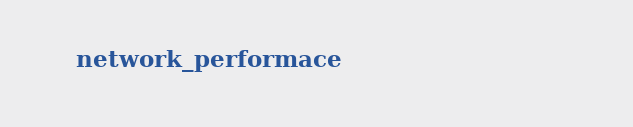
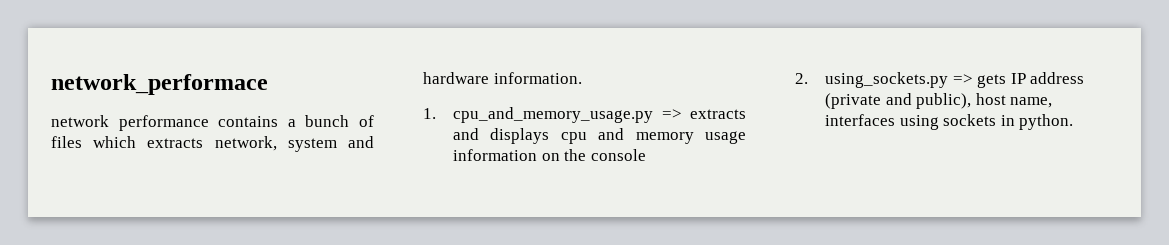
(342, 61) none -> [51,115,374,131] [51,136,374,152] [423,72,582,84] [423,107,746,123] [453,128,746,144] [453,149,646,161] [795,72,1085,88] [825,93,1053,109] [825,114,1074,130] // network performance contains a bunch of files which extracts network, system and hardware information. // 1. cpu_and_memory_usage.py => extracts and displays cpu and memory usage information on the console // 2. using_sockets.py => gets IP address (private and public), host name, interfaces using sockets in python.

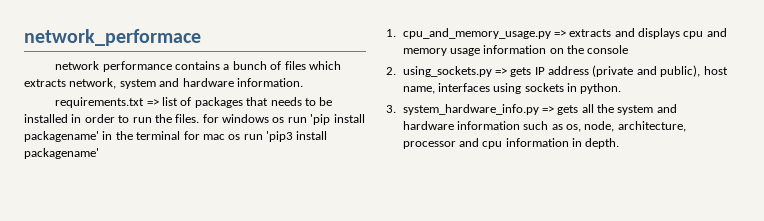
(582, 78) none -> [55,97,333,108] [24,114,365,125] [24,131,328,142] [24,148,99,159] // requirements.txt => list of packages that needs to be installed in order to run the files. for windows os run 'pip install packagename' in the terminal for mac os run 'pip3 install packagename'
(1074, 122) none -> [386,104,677,115] [402,121,686,132] [402,138,620,149] // 3. system_hardware_info.py => gets all the system and hardware information such as os, node, architecture, processor and cpu information in depth.

